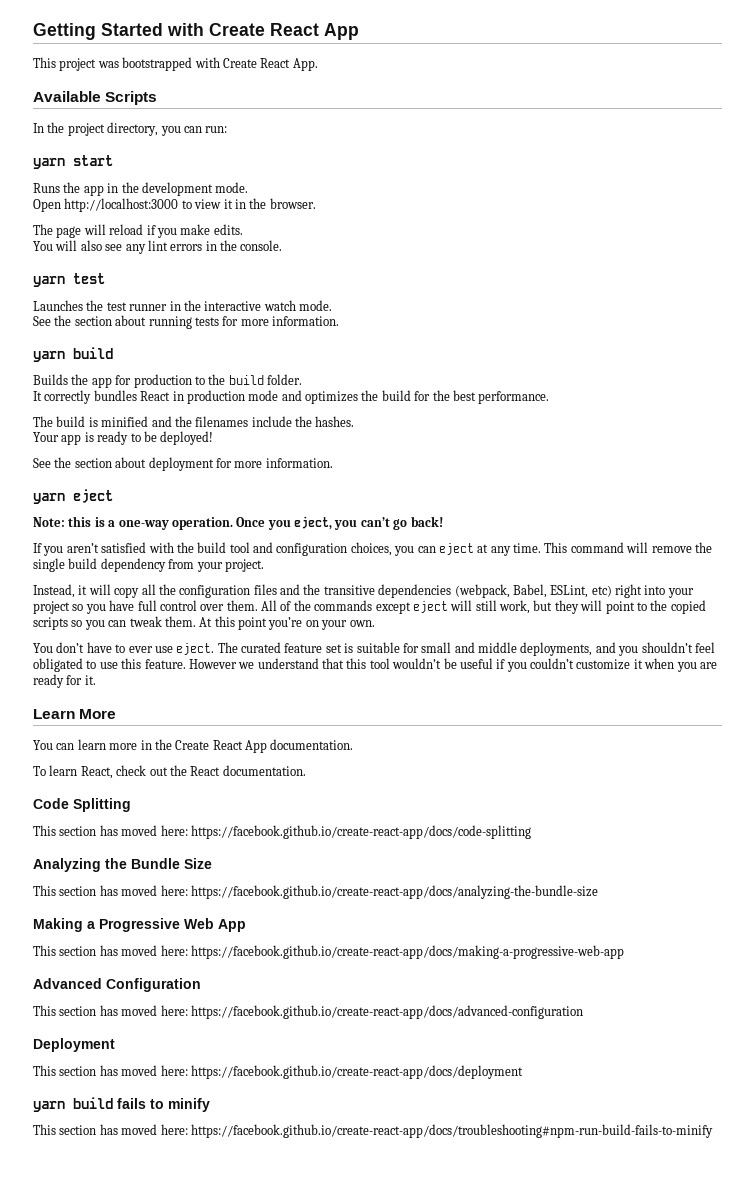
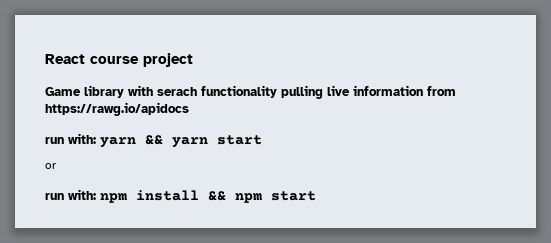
[33,23,359,40] [33,57,318,71] [33,91,158,105] [33,122,228,136] [33,155,113,169] [33,182,249,196] [33,198,316,212] [33,224,243,238] [33,240,283,254] [33,273,105,287] [33,300,332,311] [33,315,339,329] [33,347,113,362] [33,374,302,388] [33,390,550,404] [33,416,355,427] [33,431,214,445] [33,457,333,471] [33,489,113,504] [33,516,443,530] [33,542,712,556] [33,558,264,572] [33,584,694,598] [33,600,706,614] [33,616,375,630] [33,642,715,656] [33,658,717,672] [33,674,96,688] [33,709,117,719] [33,739,354,753] [33,765,306,779] [33,798,131,812] [33,825,531,839] [33,858,212,872] [33,885,598,899] [33,918,246,932] [33,945,624,959] [33,978,201,992] [33,1005,583,1019] [33,1038,115,1052] [33,1065,523,1079] [33,1097,210,1112] [33,1124,713,1138] Getting Started with Create React App // This project was bootstrapped with Create React App. // Available Scripts // In the project directory, you can run: // yarn start // Runs the app in the development mode. // Open http://localhost:3000 to view it in the browser. // The page will reload if you make edits. // You will also see any lint errors in the console. // yarn test // Launches the test runner in the interactive watch mode. // See the section about running tests for more information. // yarn build // Builds the app for production to the build folder. // It correctly bundles React in production mode and optimizes the build for the best performance. // The build is minified and the filenames include the hashes. // Your app is ready to be deployed! // See the section about deployment for more information. // yarn eject // Note: this is a one-way operation. Once you eject, you can’t go back! // If you aren’t satisfied with the build tool and configuration choices, you can eject at any time. This command will remove the single build dependency from your project. // Instead, it will copy all the configuration files and the transitive dependencies (webpack, Babel, ESLint, etc) right into your project so you have full control over them. All of the commands except eject will still work, but they will point to the copied scripts so you can tweak them. At this point you’re on your own. // You don’t have to ever use eject. The curated feature set is suitable for small and middle deployments, and you shouldn’t feel obligated to use this feature. However we understand that this tool wouldn’t be useful if you couldn’t customize it when you are ready for it. // Learn More // You can learn more in the Create React App documentation. // To learn React, check out the React documentation. // Code Splitting // This section has moved here: https://facebook.github.io/create-react-app/docs/code-splitting // Analyzing the Bundle Size // This section has moved here: https://facebook.github.io/create-react-app/docs/analyzing-the-bundle-size // Making a Progressive Web App // This section has moved here: https://facebook.github.io/create-react-app/docs/making-a-progressive-web-app // Advanced Configuration // This section has moved here: https://facebook.github.io/create-react-app/docs/advanced-configuration // Deployment // This section has moved here: https://facebook.github.io/create-react-app/docs/deployment // yarn build fails to minify // This section has moved here: https://facebook.github.io/create-react-app/docs/troubleshooting#npm-run-build-fails-to-minify -> [45,53,193,67] [45,85,456,99] [45,102,189,116] [45,133,262,148] [45,163,57,169] [45,189,316,203] React course project // Game library with serach functionality pulling live information from https://rawg.io/apidocs // run with: yarn && yarn start // or // run with: npm install && npm start

